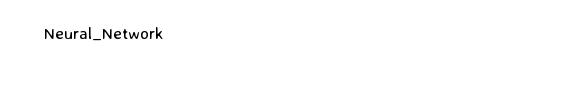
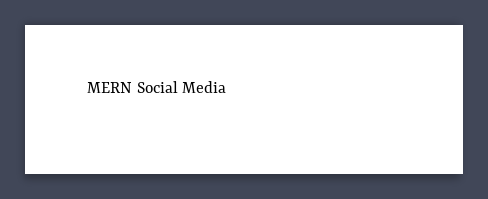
[44,27,163,41] Neural_Network -> [87,81,227,93] MERN Social Media

